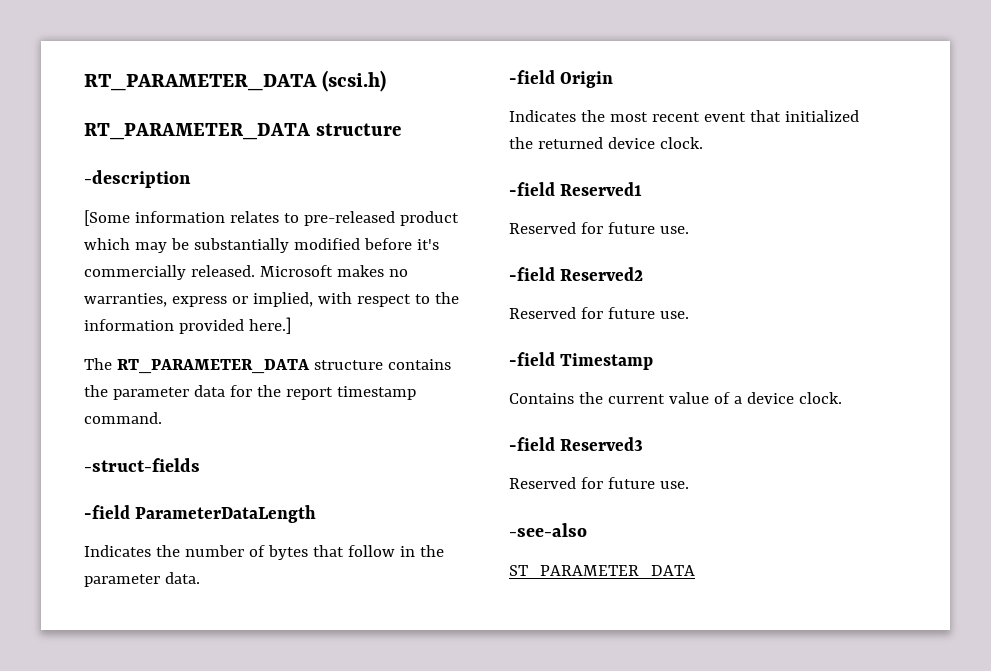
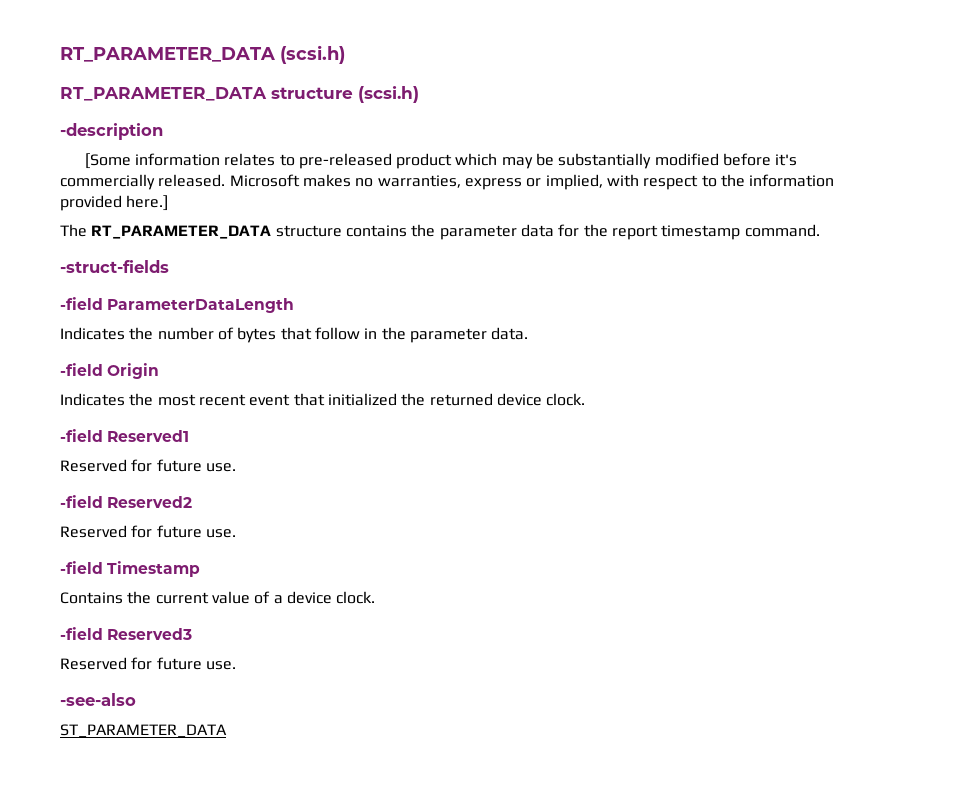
(401, 129) none -> [358,86,419,103] (scsi.h)

